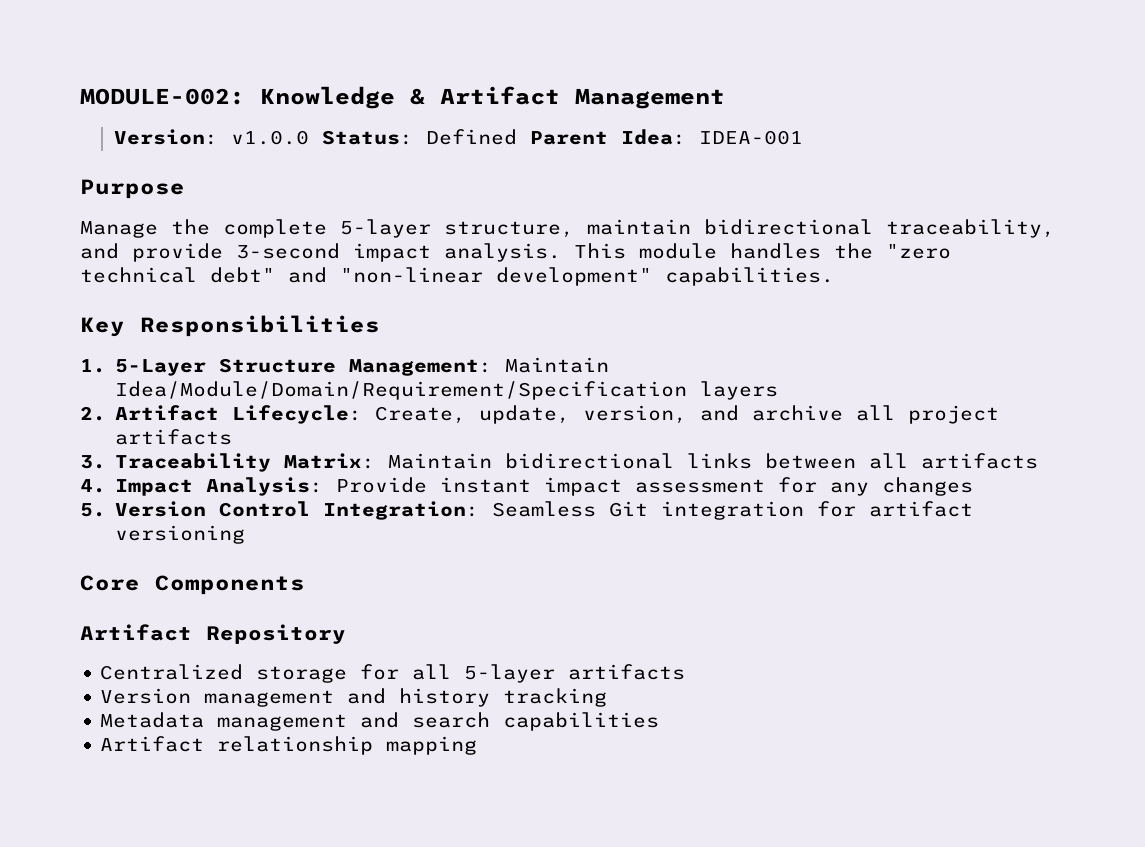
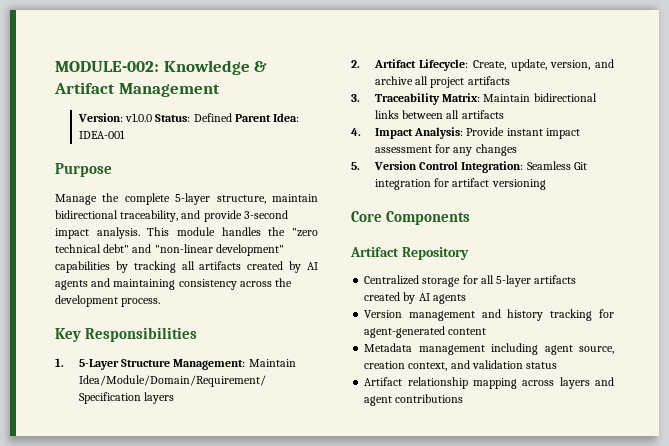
[665,267,834,286] capabilities. -> [55,261,318,273] [55,278,293,290] [55,295,161,307] capabilities by tracking all artifacts created by AI agents and maintaining consistency across the development process.
(686, 672) none -> [364,292,466,304] created by AI agents
(608, 697) none -> [599,309,614,318] [364,326,487,338] for agent-generated content
[360,712,660,731] [100,736,478,755] and search capabilities // Artifact relationship mapping -> [491,343,614,355] [364,360,558,371] [364,377,614,389] [364,394,464,406] including agent source, creation context, and validation status // Artifact relationship mapping across layers and agent contributions

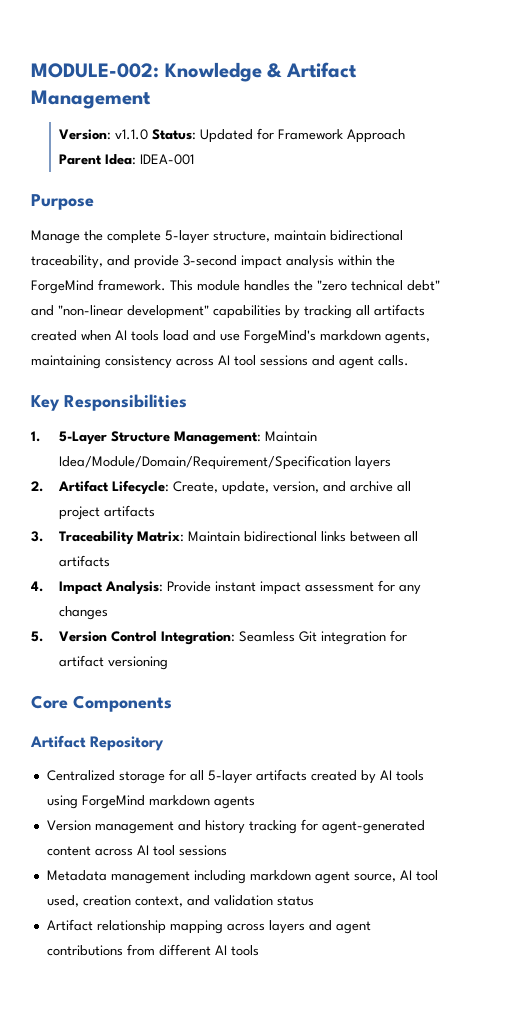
[125,113,232,122] v1.0.0 Status: Defined -> [115,128,406,143] v1.1.0 Status: Updated for Framework Approach
[96,227,140,239] analysis. -> [286,255,395,269] [31,279,166,294] analysis within the ForgeMind framework.
[289,261,318,273] [55,278,293,290] [55,295,161,307] by AI agents and maintaining consistency across the development process. -> [81,330,430,344] [31,355,409,369] when AI tools load and use ForgeMind's markdown agents, maintaining consistency across AI tool sessions and agent calls.
(430, 297) none -> [395,770,424,781] [46,795,210,809] tools using ForgeMind markdown
(487, 331) none -> [94,845,227,856] across AI tool sessions
(539, 349) none -> [249,870,311,881] markdown
(614, 350) none -> [399,870,438,881] [46,895,79,907] AI tool used,
(464, 398) none -> [126,944,259,956] from different AI tools

